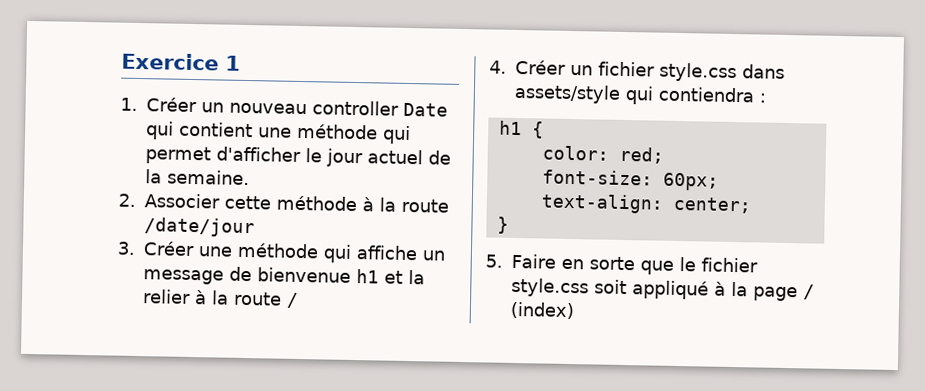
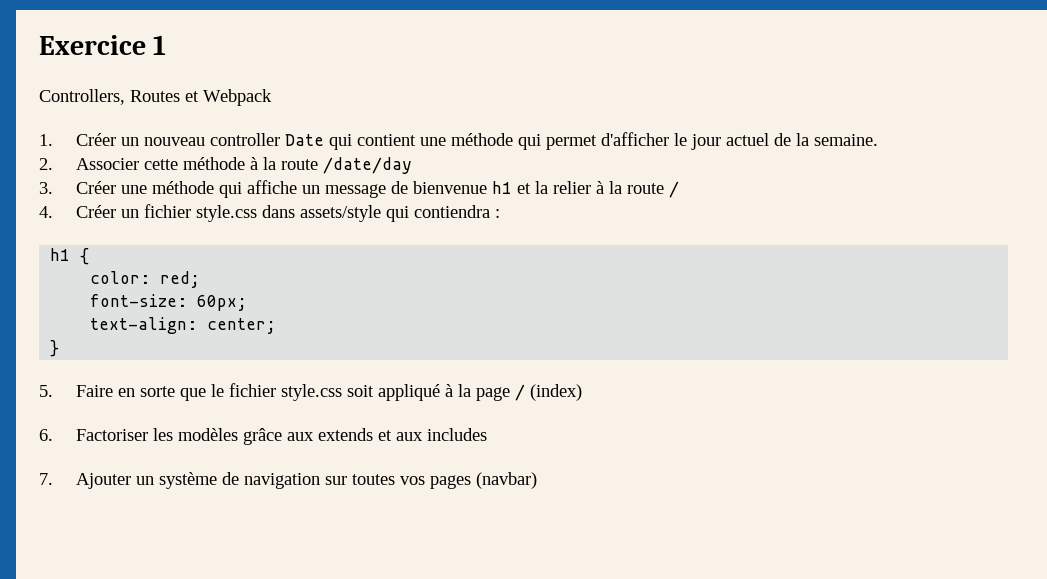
(241, 63) none -> [39,89,272,106] // Controllers, Routes et Webpack
[144,217,255,238] /date/jour -> [322,157,412,174] /date/day
(575, 310) none -> [39,428,487,445] [39,472,537,489] // 6. Factoriser les modèles grâce aux extends et aux includes // 7. Ajouter un système de navigation sur toutes vos pages (navbar)

